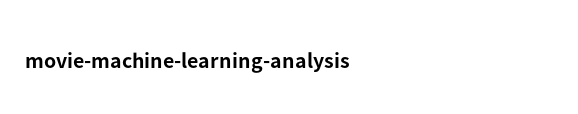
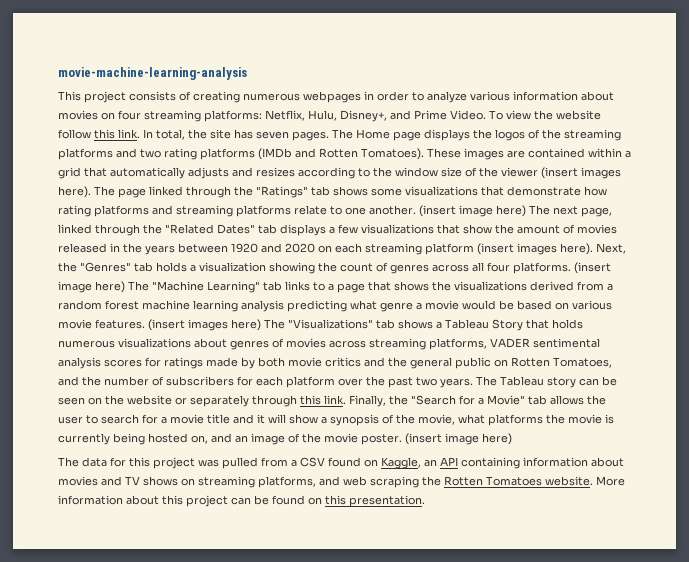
(350, 62) none -> [58,91,614,103] [58,110,601,122] [58,129,621,141] [58,148,631,160] [58,167,621,179] [58,186,607,198] [58,205,612,217] [58,224,617,236] [58,243,626,255] [58,262,611,274] [58,281,613,293] [58,300,612,312] [58,319,583,331] [58,338,600,350] [58,357,612,369] [58,376,617,388] [58,395,606,407] [58,414,614,426] [58,433,512,445] [58,457,624,469] [58,476,625,488] [58,495,425,507] // This project consists of creating numerous webpages in order to analyze various information about movies on four streaming platforms: Netflix, Hulu, Disney+, and Prime Video. To view the website follow this link. In total, the site has seven pages. The Home page displays the logos of the streaming platforms and two rating platforms (IMDb and Rotten Tomatoes). These images are contained within a grid that automatically adjusts and resizes according to the window size of the viewer (insert images here). The page linked through the "Ratings" tab shows some visualizations that demonstrate how rating platforms and streaming platforms relate to one another. (insert image here) The next page, linked through the "Related Dates" tab displays a few visualizations that show the amount of movies released in the years between 1920 and 2020 on each streaming platform (insert images here). Next, the "Genres" tab holds a visualization showing the count of genres across all four platforms. (insert image here) The "Machine Learning" tab links to a page that shows the visualizations derived from a random forest machine learning analysis predicting what genre a movie would be based on various movie features. (insert images here) The "Visualizations" tab shows a Tableau Story that holds numerous visualizations about genres of movies across streaming platforms, VADER sentimental analysis scores for ratings made by both movie critics and the general public on Rotten Tomatoes, and the number of subscribers for each platform over the past two years. The Tableau story can be seen on the website or separately through this link. Finally, the "Search for a Movie" tab allows the user to search for a movie title and it will show a synopsis of the movie, what platforms the movie is currently being hosted on, and an image of the movie poster. (insert image here) // The data for this project was pulled from a CSV found on Kaggle, an API containing information about movies and TV shows on streaming platforms, and web scraping the Rotten Tomatoes website. More information about this project can be found on this presentation.

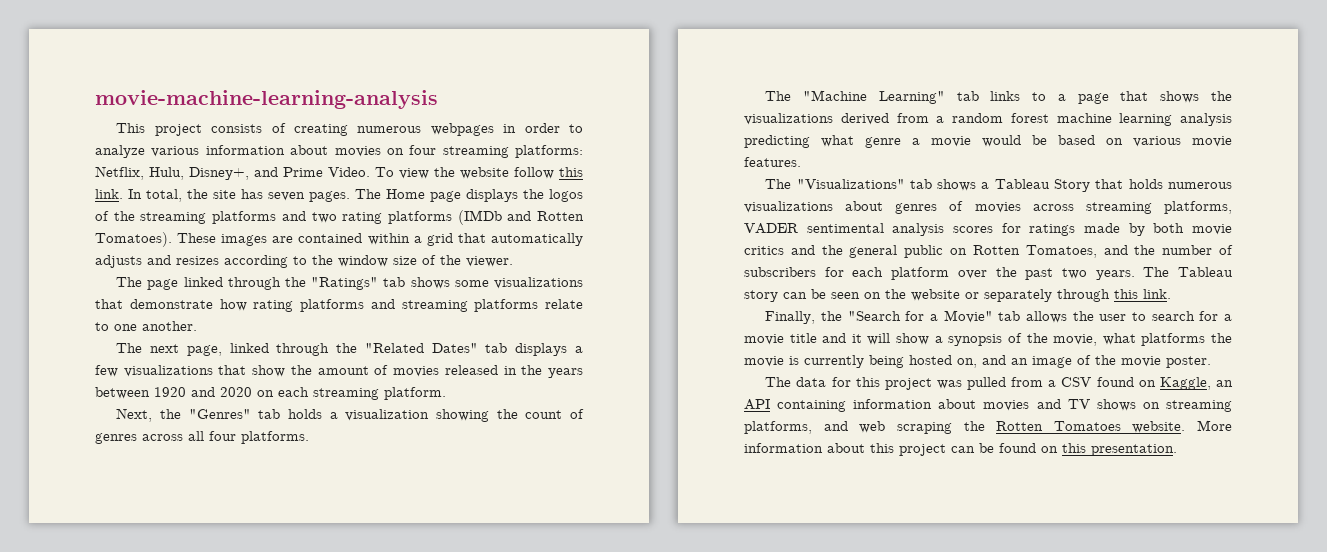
[501,167,621,179] [58,186,91,198] viewer (insert images here). -> [466,256,513,267] viewer. //
[419,205,526,217] (insert image here) -> (197, 326) //
[425,243,593,255] platform (insert images here). -> [384,387,446,400] platform. //
[574,262,611,274] [58,281,125,293] (insert image here) -> (309, 437) //
[148,319,261,331] (insert images here) -> (801, 162) //
(346, 399) none -> (1171, 294) //
[405,433,512,445] (insert image here) -> (1211, 362) none

